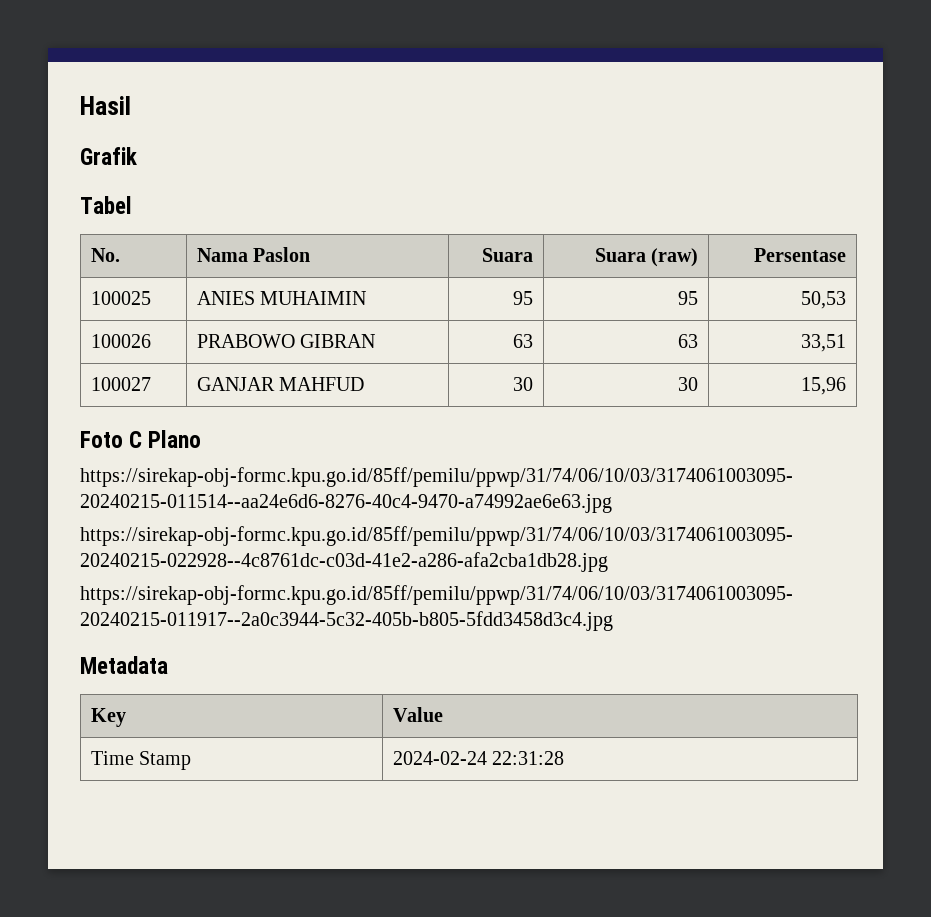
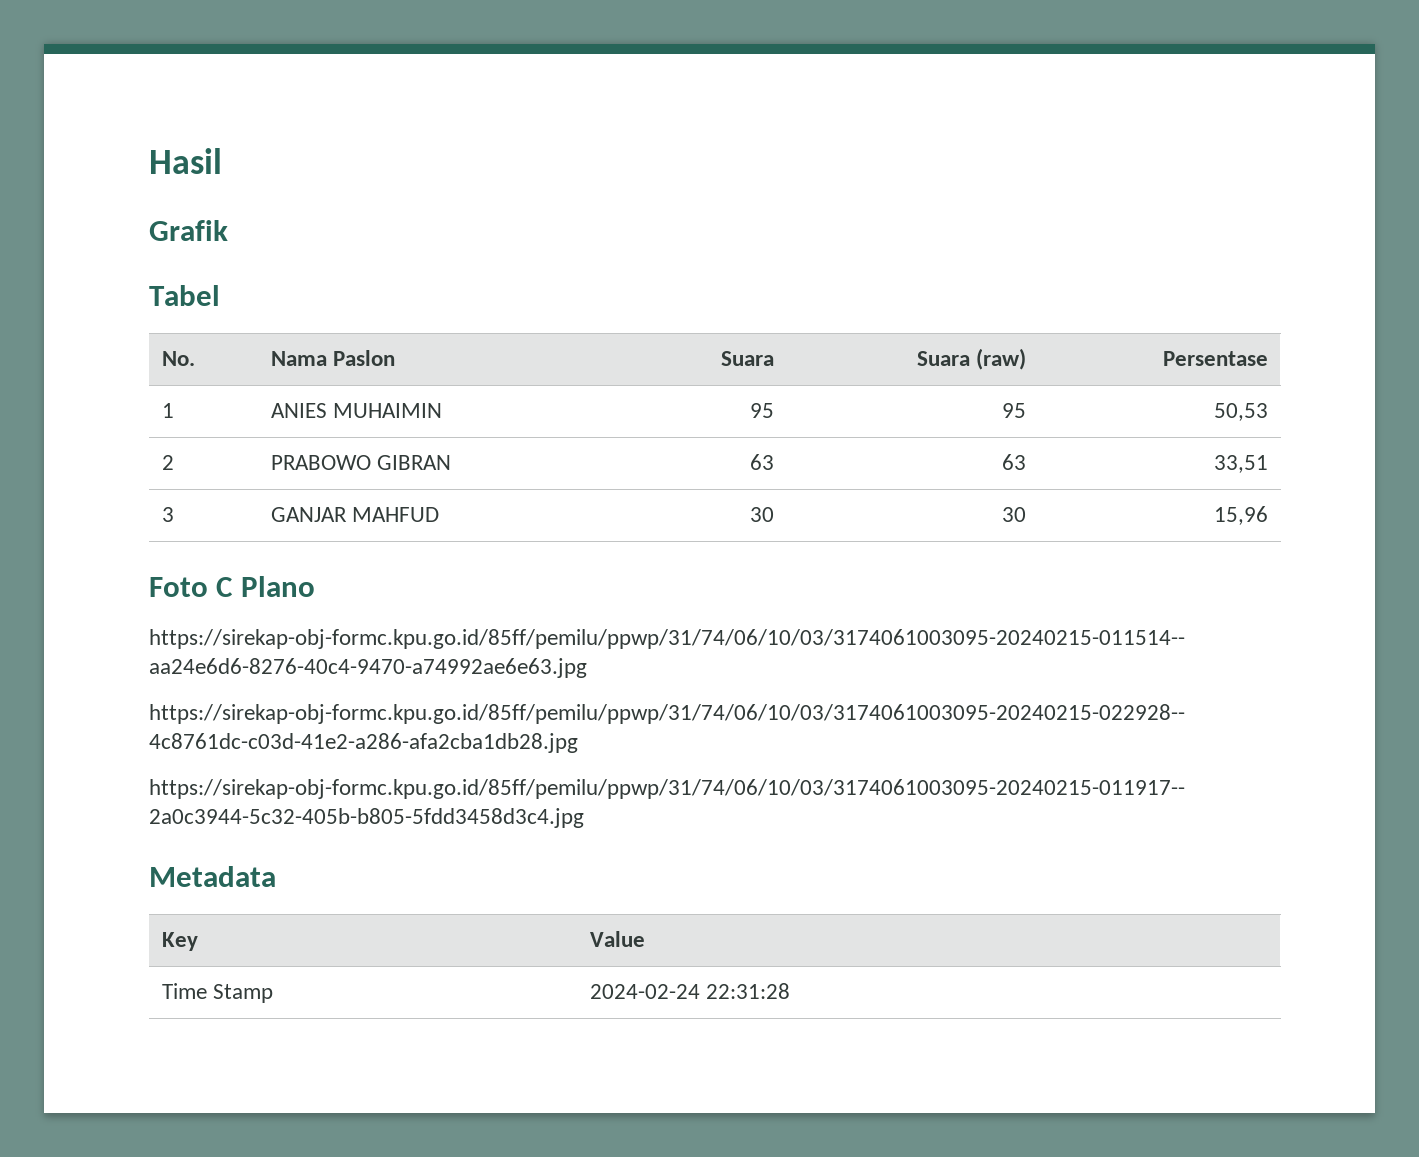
[90,291,151,305] 100025 -> [161,403,174,418] 1
[90,334,151,348] 100026 -> [161,455,174,470] 2
[90,377,151,391] 100027 -> [161,507,174,522] 3

